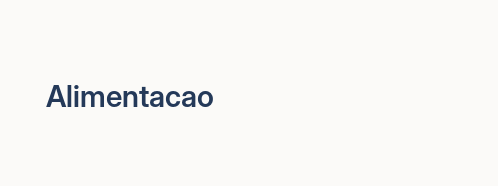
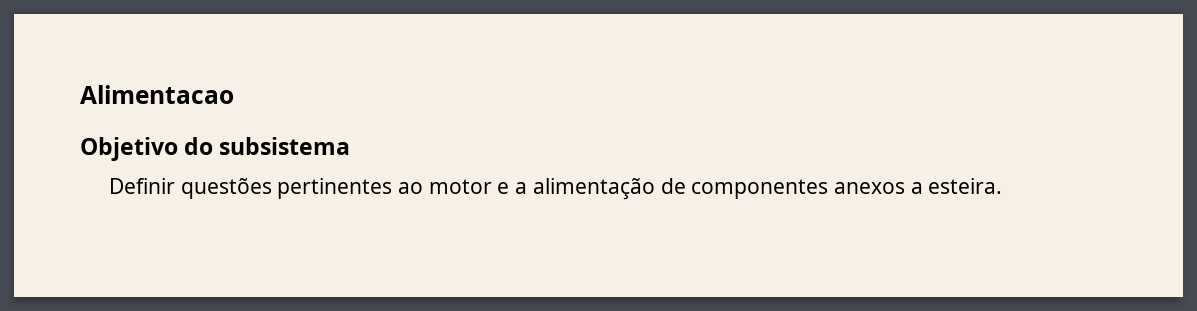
(214, 96) none -> [80,137,351,161] [109,178,1003,200] // Objetivo do subsistema // Definir questões pertinentes ao motor e a alimentação de componentes anexos a esteira.

